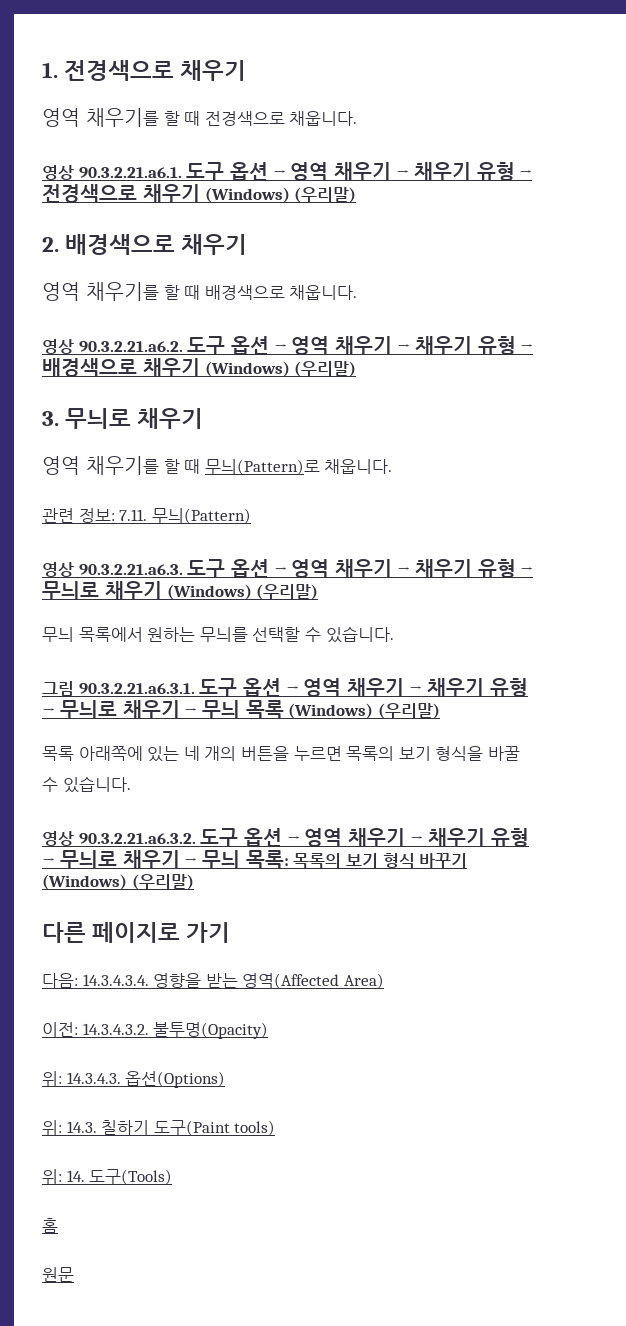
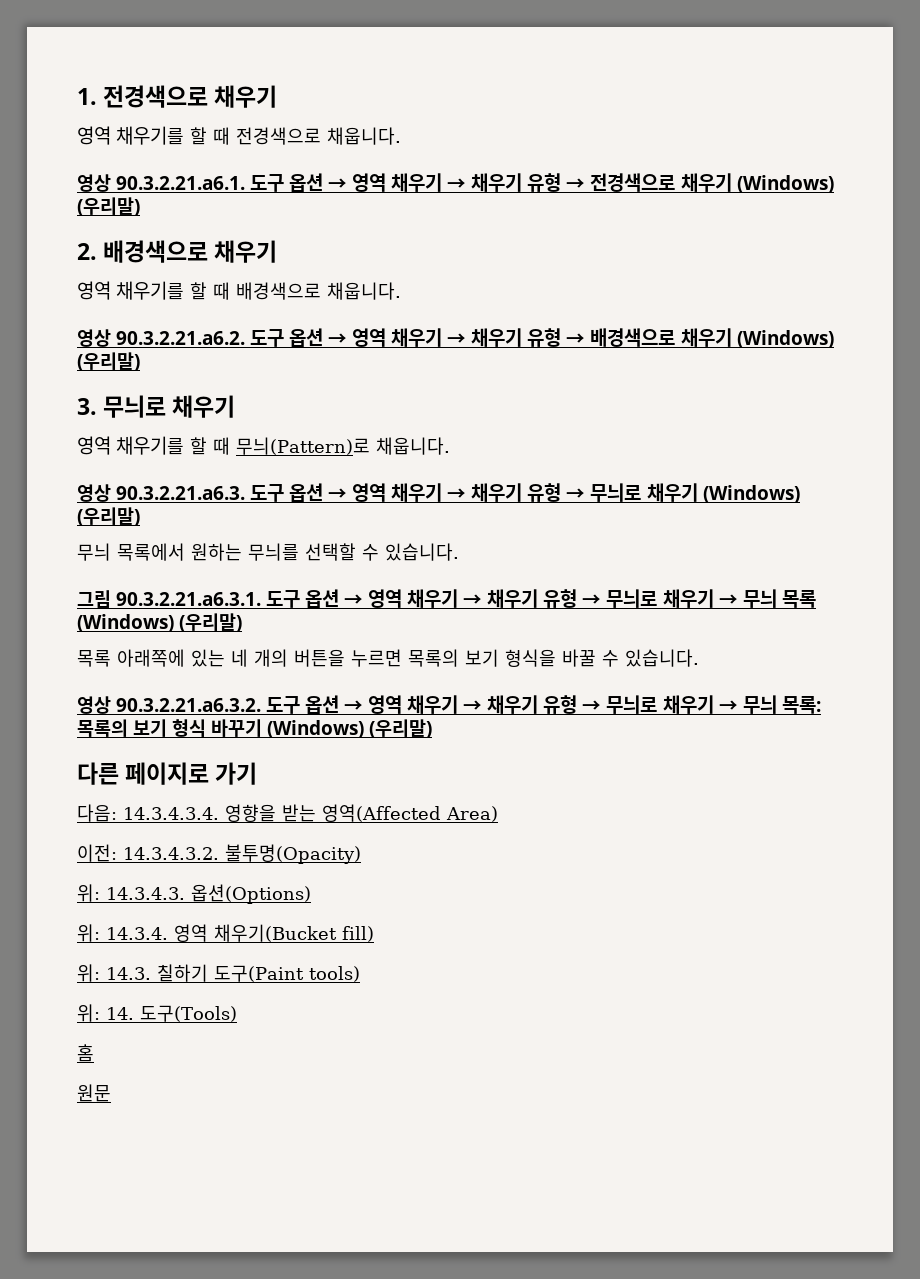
[42,508,251,524] // 관련 정보: 7.11. 무늬(Pattern) -> (451, 446) none
(226, 1079) none -> [77,924,374,942] // 위: 14.3.4. 영역 채우기(Bucket fill)

